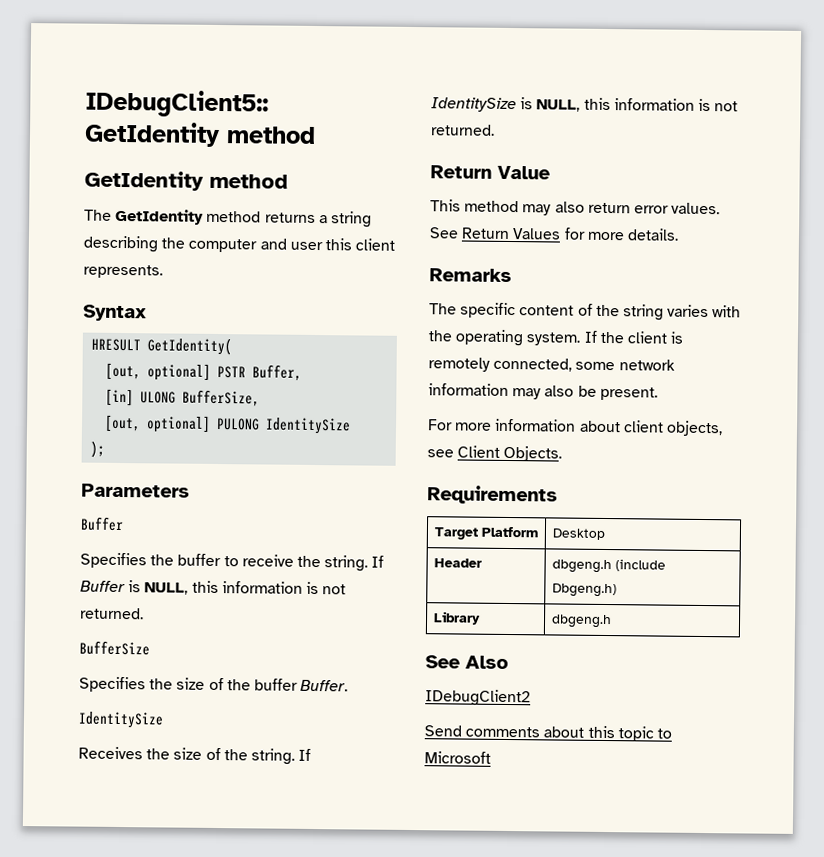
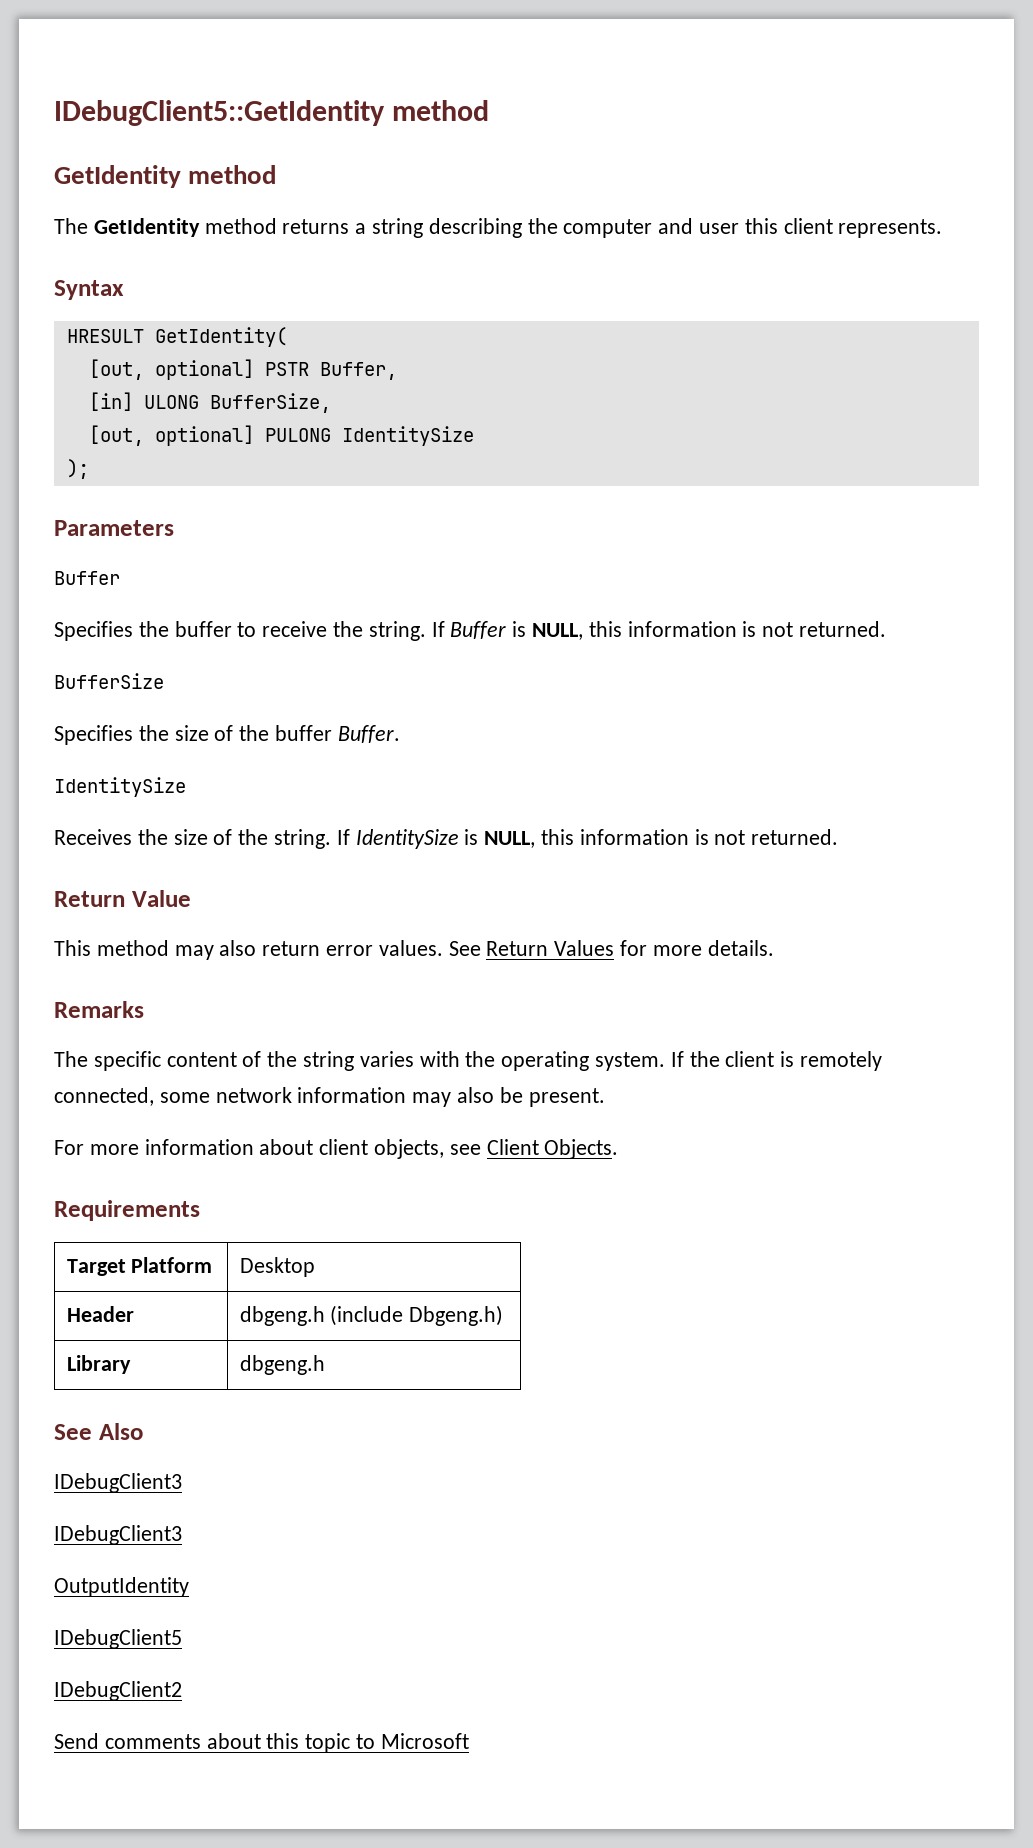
(508, 662) none -> [54,1473,182,1493] [54,1525,182,1545] [54,1577,189,1597] [54,1629,182,1649] // IDebugClient3 // IDebugClient3 // OutputIdentity // IDebugClient5

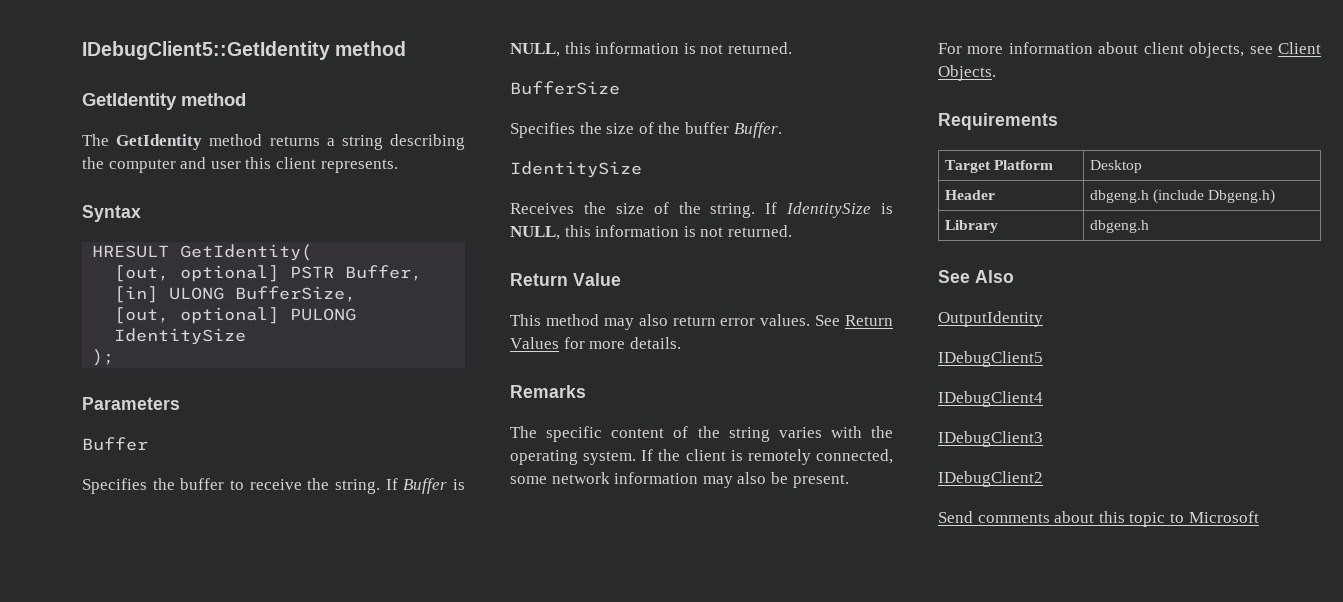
[54,1473,182,1493] [54,1525,182,1545] // IDebugClient3 // IDebugClient3 -> (1014, 276) none
(182, 1639) none -> [938,391,1043,407] [938,431,1043,447] // IDebugClient4 // IDebugClient3

